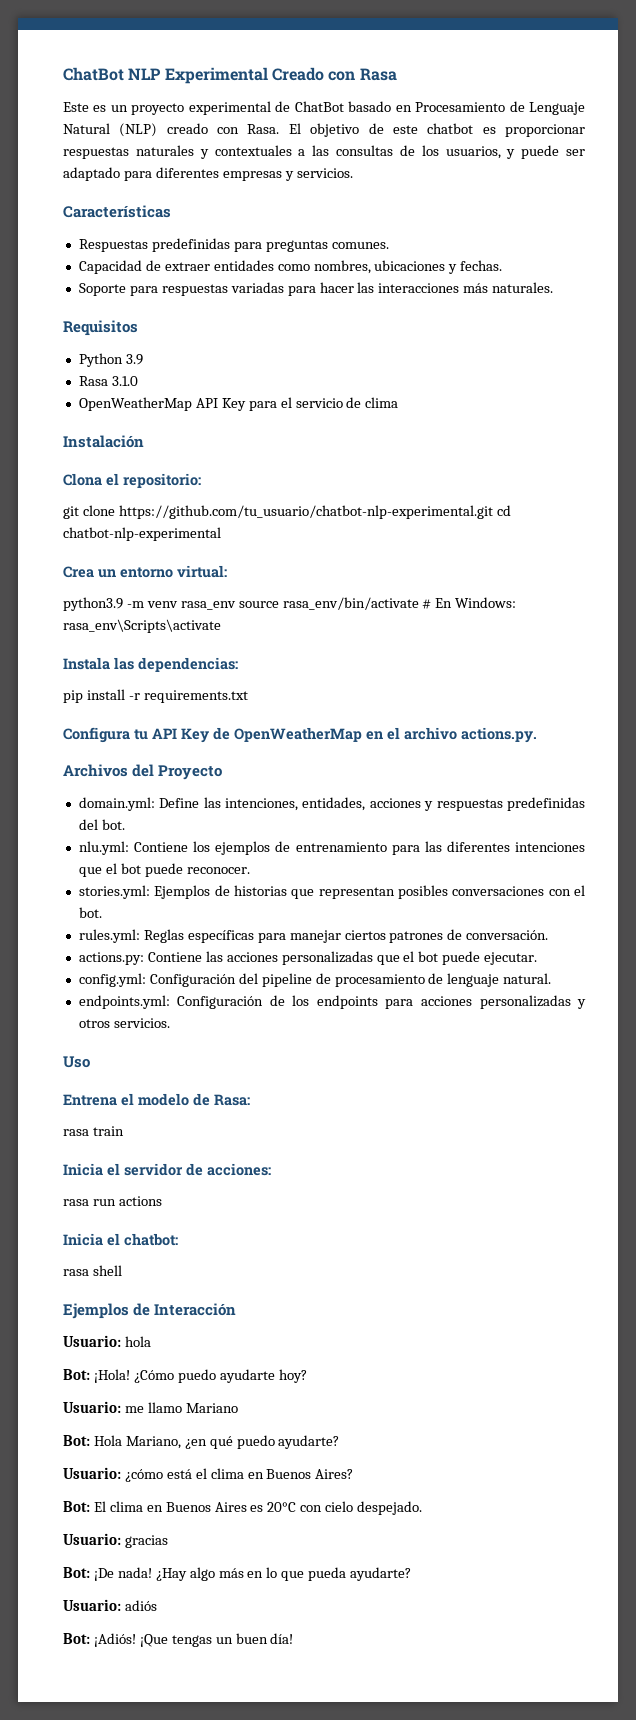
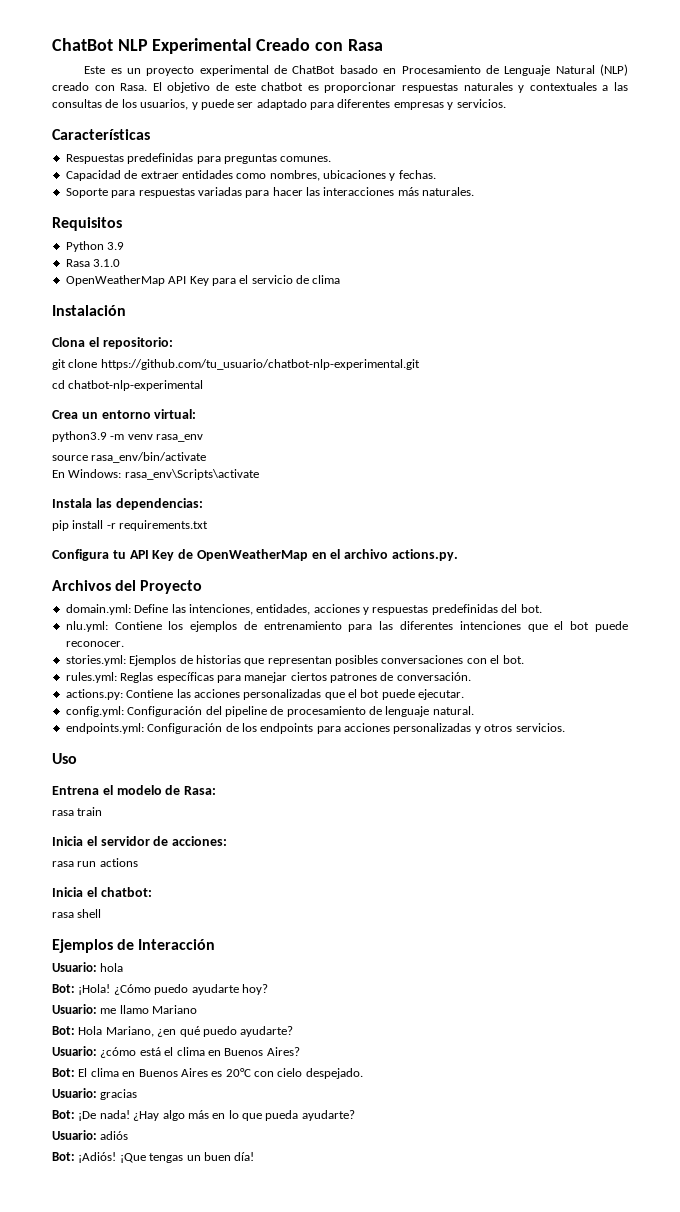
(493, 512) none -> (420, 364) //
(236, 605) none -> (204, 438) //
[422,599,432,609] # -> (207, 457) //

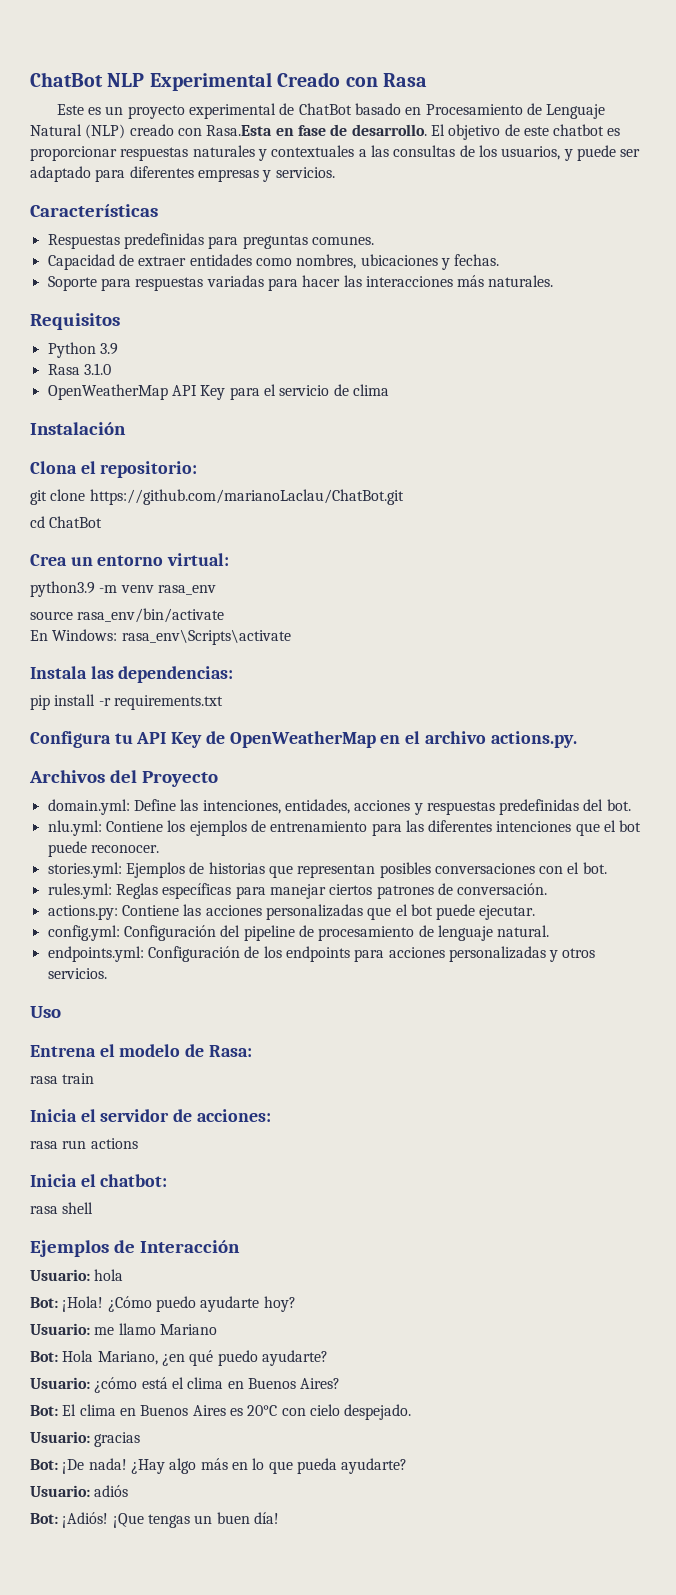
[120,83,148,91] Rasa. -> [206,124,427,136] Rasa.Esta en fase de desarrollo.
[100,359,420,370] https://github.com/tu_usuario/chatbot-nlp-experimental.git -> [89,489,404,505] https://github.com/marianoLaclau/ChatBot.git
[68,380,204,391] chatbot-nlp-experimental -> [49,516,103,528] ChatBot

